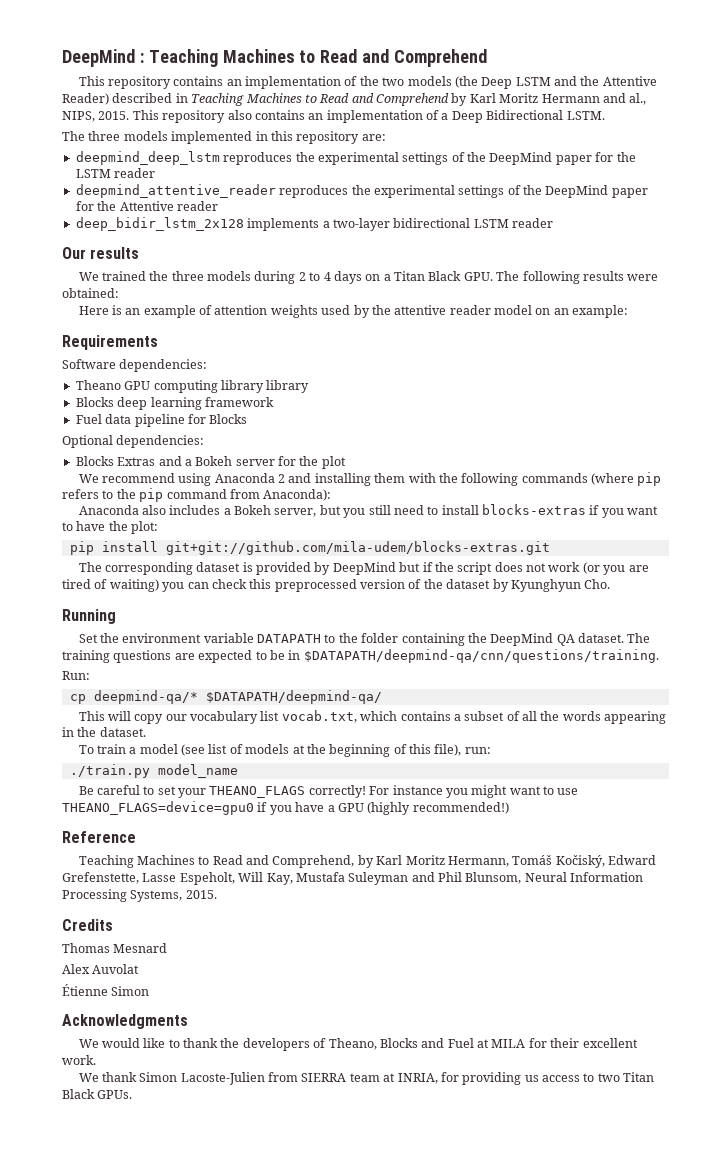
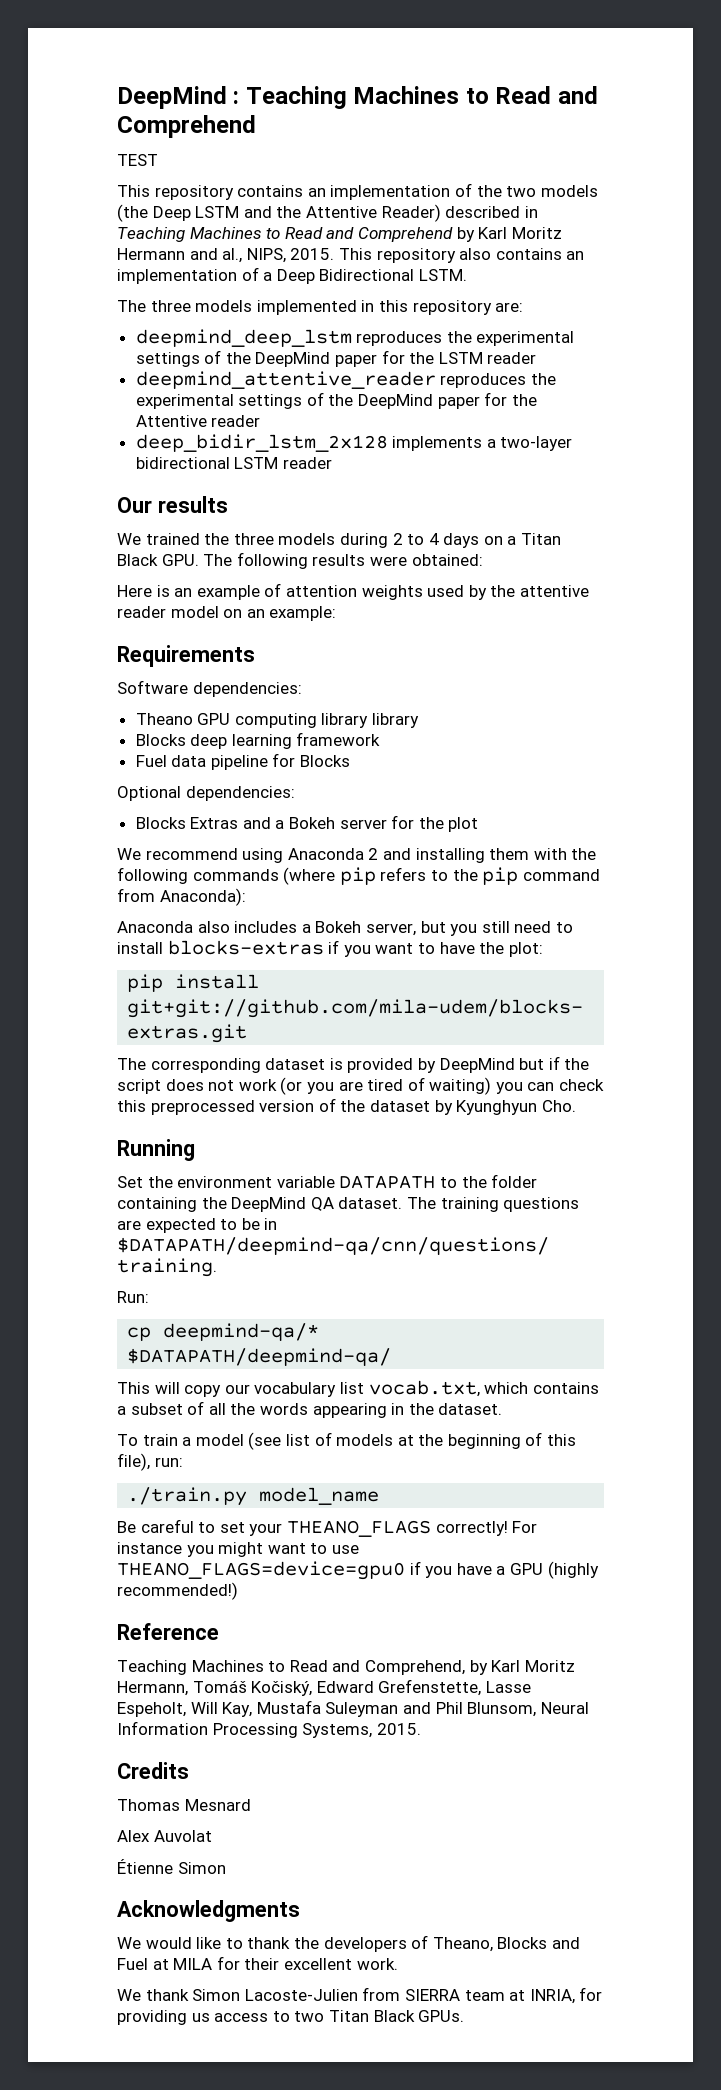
(488, 58) none -> [117,154,158,166] // TEST

